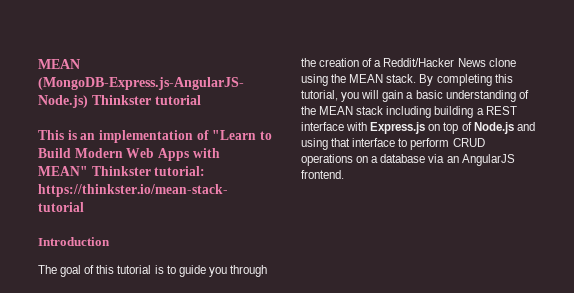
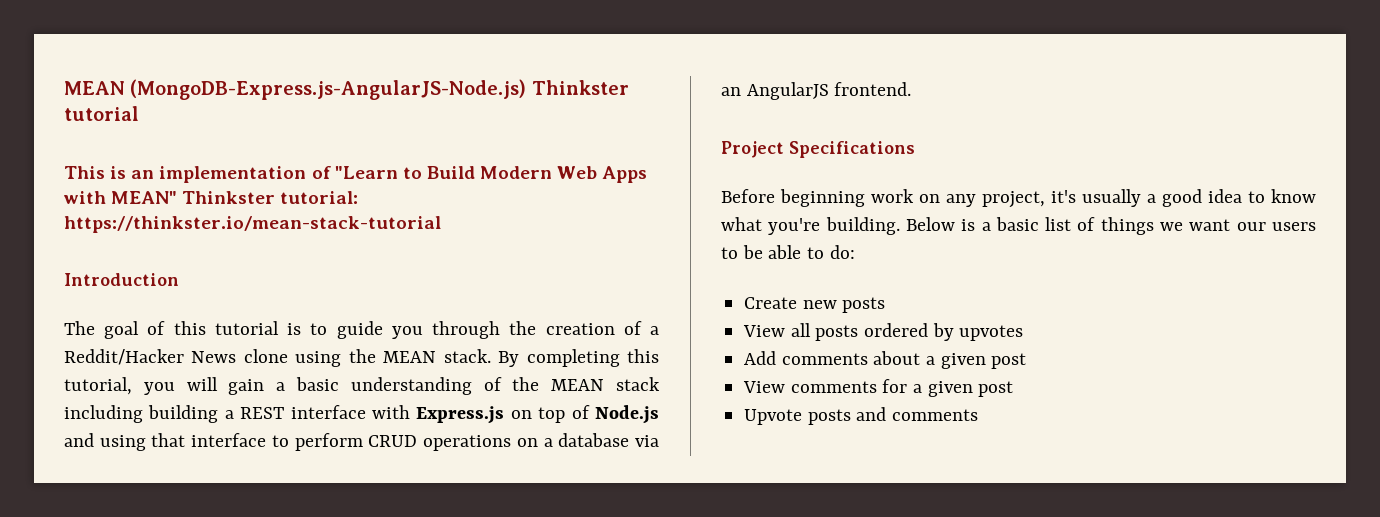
(344, 174) none -> [721,141,915,158] [721,189,1316,208] [721,217,1316,235] [721,245,855,259] [744,297,886,313] [743,323,1024,341] [744,351,1027,369] [743,379,1014,397] [744,407,979,425] // Project Specifications // Before beginning work on any project, it's usually a good idea to know what you're building. Below is a basic list of things we want our users to be able to do: // Create new posts // View all posts ordered by upvotes // Add comments about a given post // View comments for a given post // Upvote posts and comments

